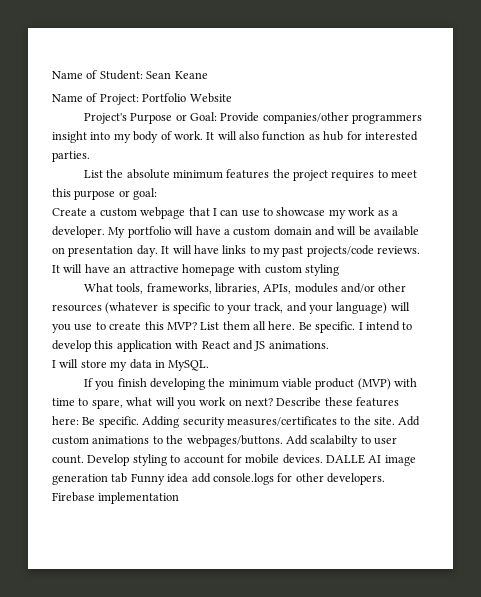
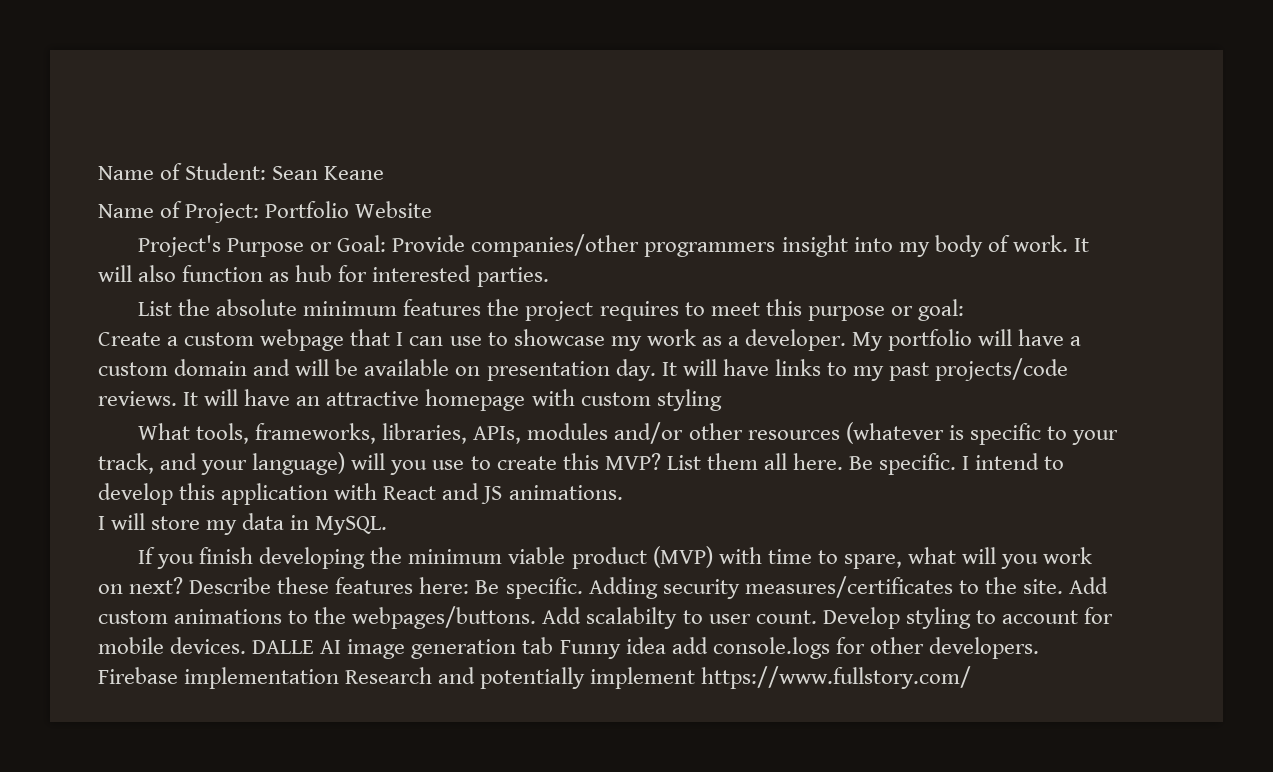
(180, 498) none -> [345,666,972,689] Research and potentially implement https://www.fullstory.com/

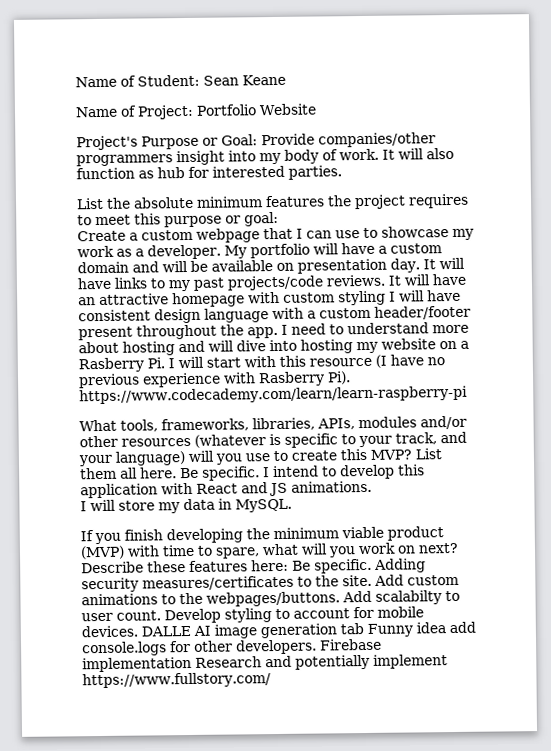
(722, 400) none -> [389,289,461,302] [78,305,471,324] [78,322,469,341] [78,338,469,356] [78,354,445,373] [78,371,351,389] [79,385,468,405] I will have consistent design language with a custom header/footer present throughout the app. I need to understand more about hosting and will dive into hosting my website on a Rasberry Pi. I will start with this resource (I have no previous experience with Rasberry Pi). https://www.codecademy.com/learn/learn-raspberry-pi

